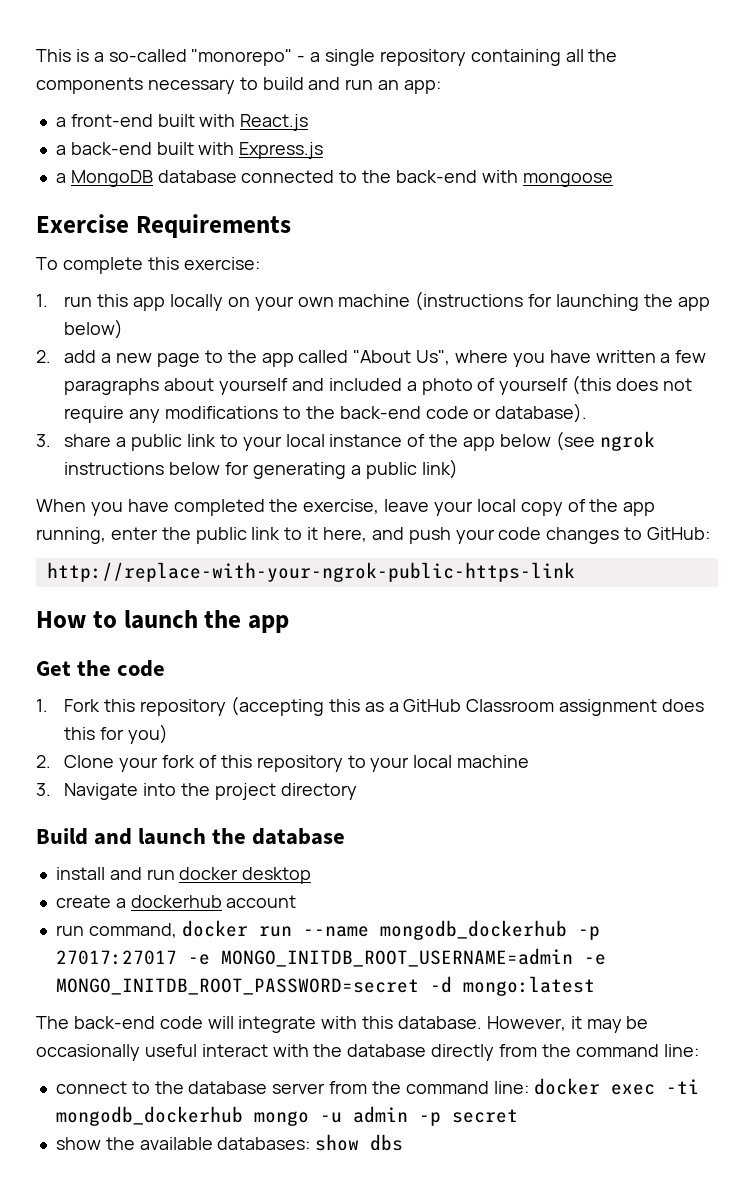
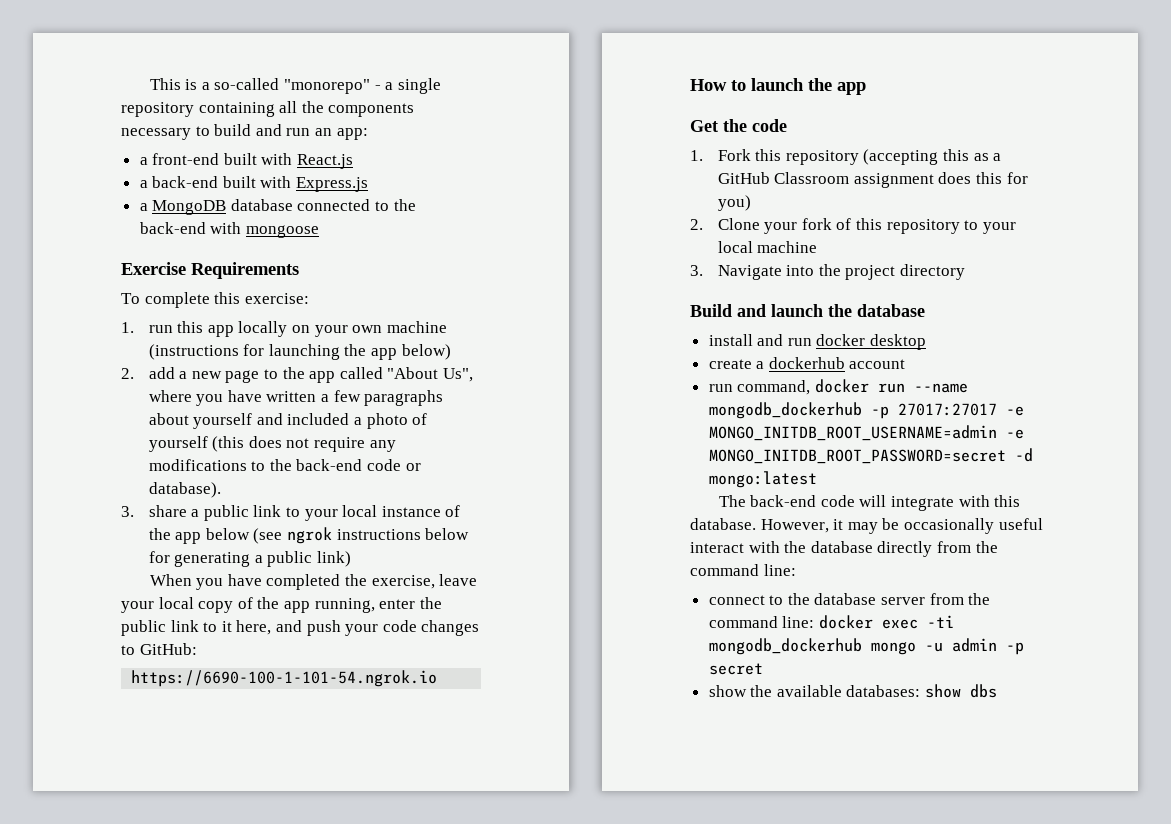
[46,562,575,582] http://replace-with-your-ngrok-public-https-link -> [131,670,438,687] https://6690-100-1-101-54.ngrok.io

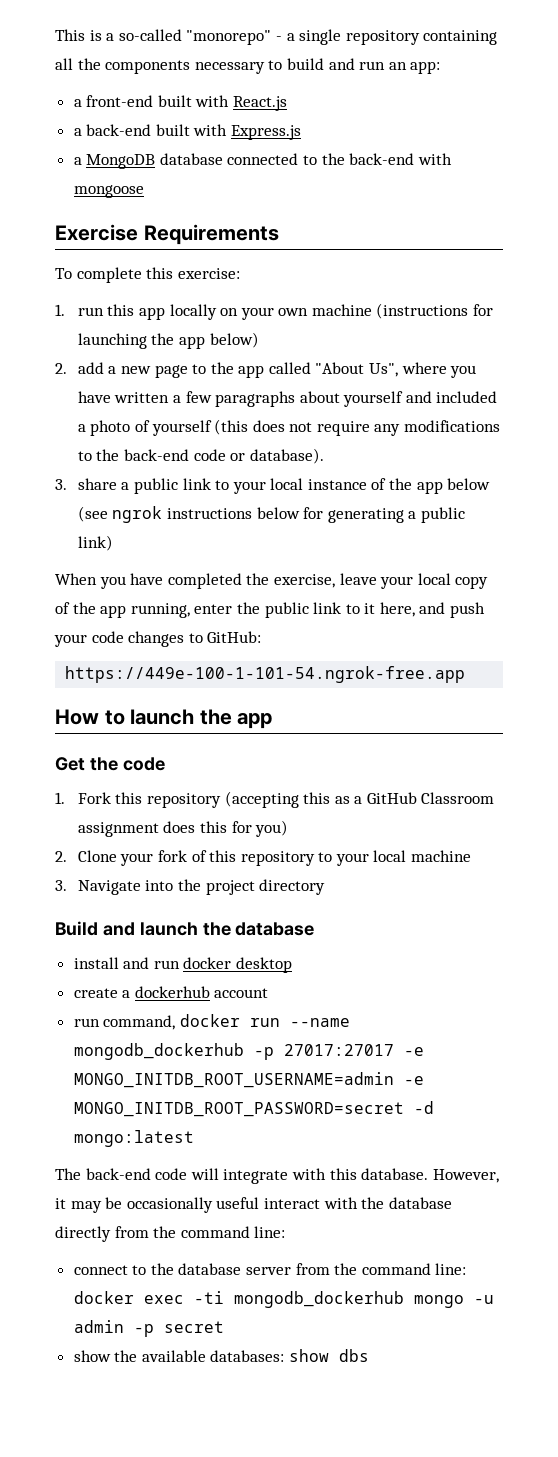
[131,670,438,687] https://6690-100-1-101-54.ngrok.io -> [65,666,466,683] https://449e-100-1-101-54.ngrok-free.app

